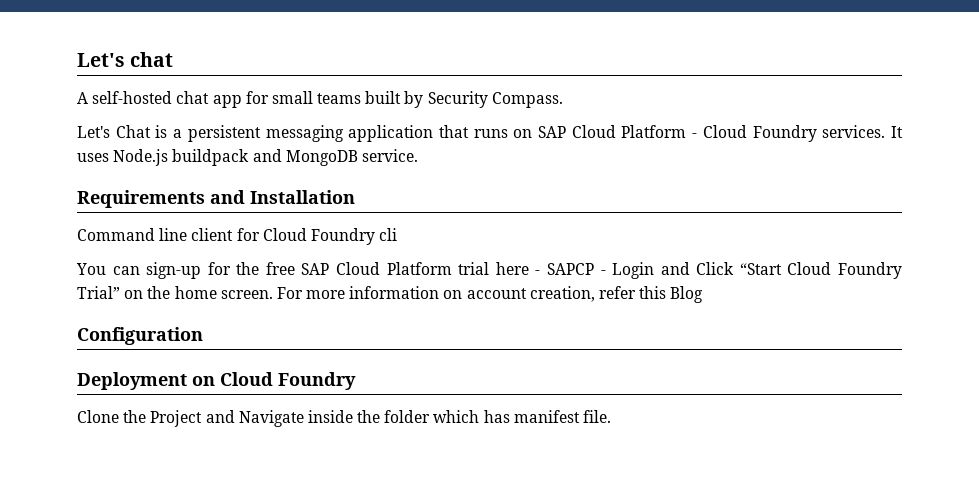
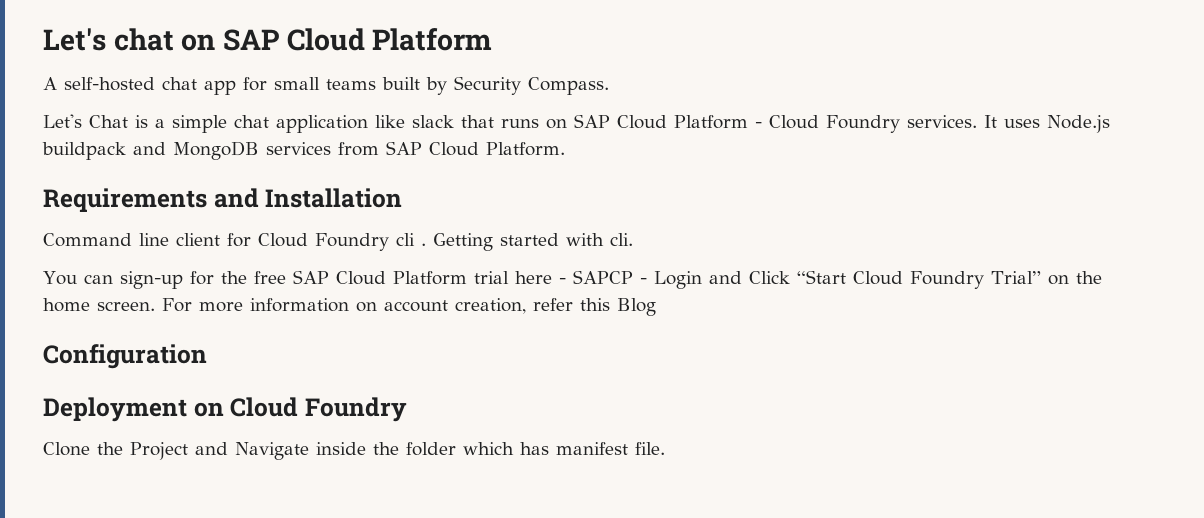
(174, 59) none -> [181,28,493,51] on SAP Cloud Platform
[187,125,434,142] persistent messaging application -> [172,115,454,133] simple chat application like slack
[361,149,418,162] service. -> [266,141,565,156] services from SAP Cloud Platform.
(398, 234) none -> [421,233,633,251] . Getting started with cli.

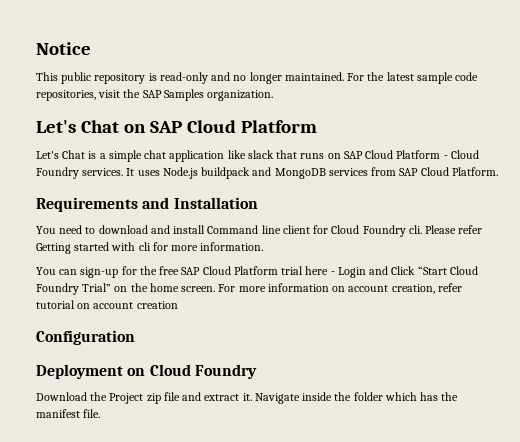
[43,28,493,51] [43,76,609,95] Let's chat on SAP Cloud Platform // A self-hosted chat app for small teams built by Security Compass. -> [36,42,91,55] [36,72,479,84] [36,89,274,101] [36,120,317,133] Notice // This public repository is read-only and no longer maintained. For the latest sample code repositories, visit the SAP Samples organization. // Let's Chat on SAP Cloud Platform
(403, 198) none -> [36,225,206,234] You need to download and install
[396,233,633,251] cli . Getting started with cli. -> [408,225,483,234] [36,242,264,254] cli. Please refer Getting started with cli for more information.
[572,270,647,284] SAPCP - -> (335, 273) none
[580,298,656,316] this Blog -> [36,300,178,309] tutorial on account creation
[43,442,90,456] Clone -> [36,392,87,401] Download
[195,442,228,455] and -> [146,392,252,404] zip file and extract it.
(549, 448) none -> [441,392,459,401] the

